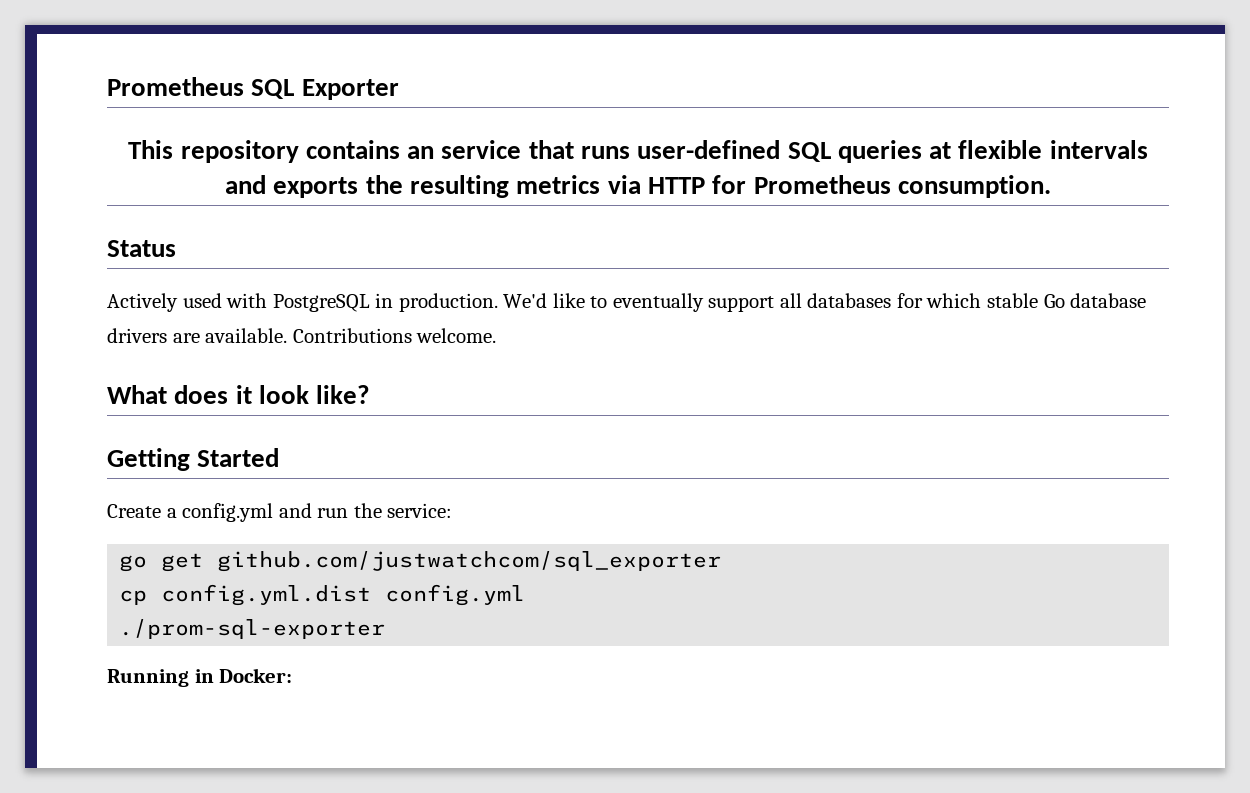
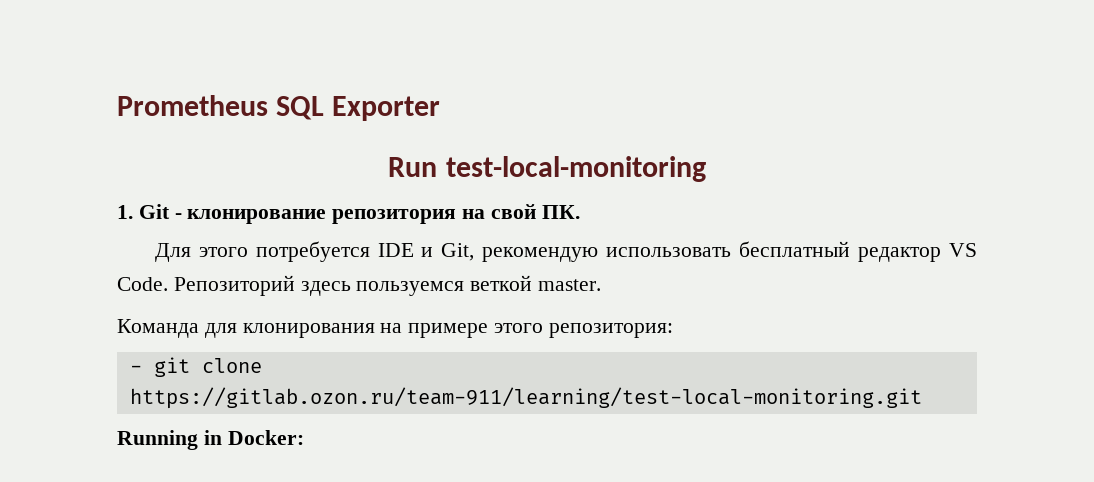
[128,140,1148,163] [225,175,1051,198] [107,240,176,257] [107,293,1147,312] [107,328,497,343] [107,385,371,404] [107,448,280,471] [107,503,453,522] [119,551,722,572] [119,584,526,606] [119,619,386,639] This repository contains an service that runs user-defined SQL queries at flexible intervals and exports the resulting metrics via HTTP for Prometheus consumption. // Status // Actively used with PostgreSQL in production. We'd like to eventually support all databases for which stable Go database drivers are available. Contributions welcome. // What does it look like? // Getting Started // Create a config.yml and run the service: // go get github.com/justwatchcom/sql_exporter // cp config.yml.dist config.yml // ./prom-sql-exporter -> [388,156,706,182] [117,204,580,224] [154,241,978,262] [117,275,602,296] [117,319,673,338] [129,357,262,377] [129,387,922,409] Run test-local-monitoring // 1. Git - клонирование репозитория на свой ПК. // Для этого потребуется IDE и Git, рекомендую использовать бесплатный редактор VS Code. Репозиторий здесь пользуемся веткой master. // Команда для клонирования на примере этого репозитория: // - git clone https://gitlab.ozon.ru/team-911/learning/test-local-monitoring.git

